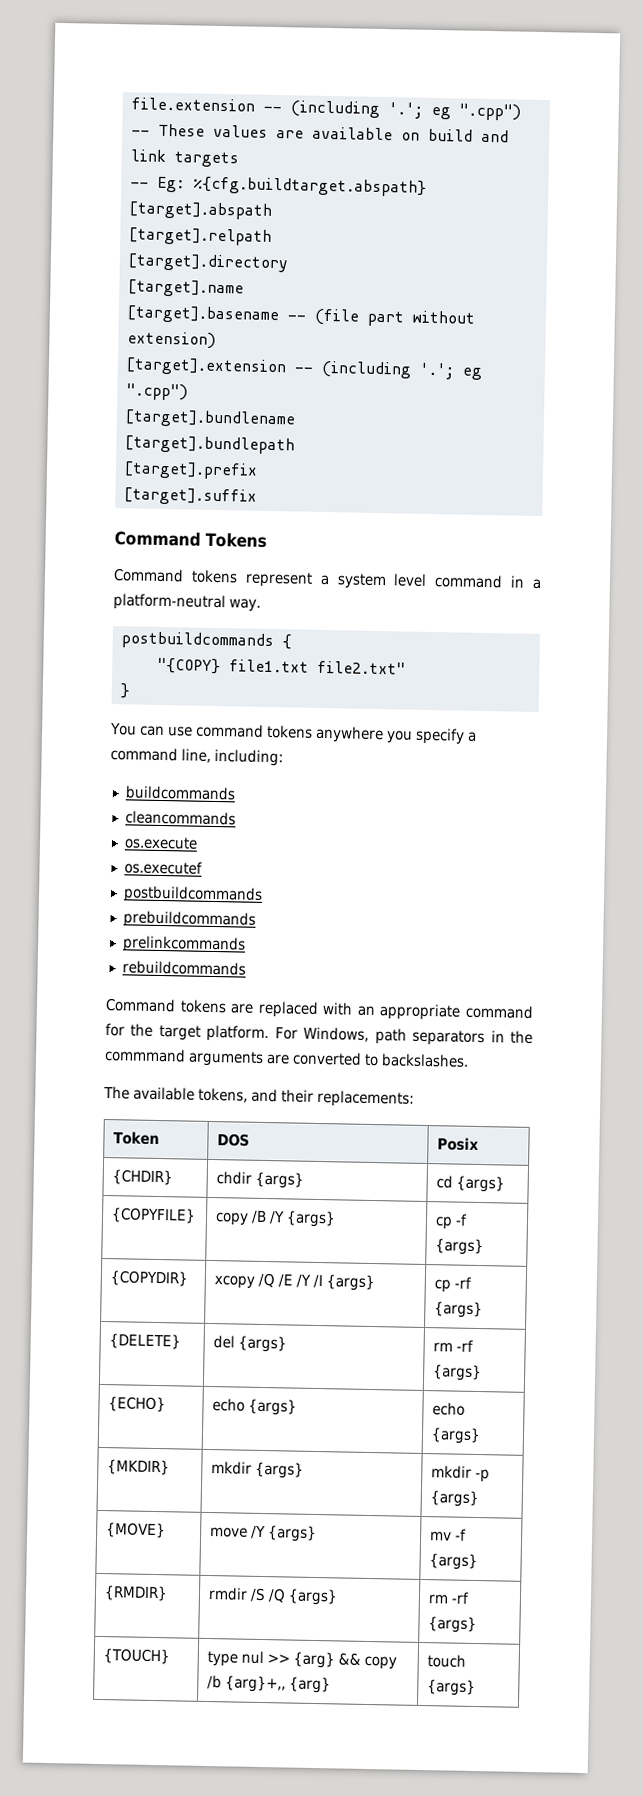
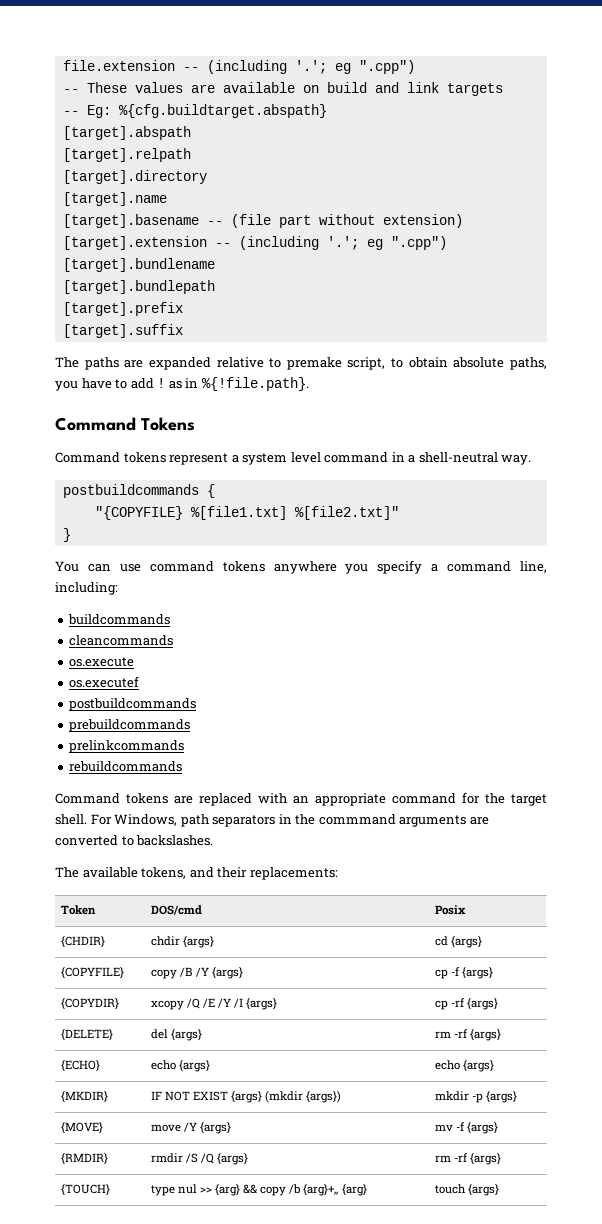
(257, 496) none -> [55,357,547,370] [55,377,309,391] // The paths are expanded relative to premake script, to obtain absolute paths, you have to add ! as in %{!file.path}.
[113,593,226,612] platform-neutral -> [418,452,498,463] shell-neutral
[156,657,406,675] "{COPY} file1.txt file2.txt" -> [94,506,399,520] "{COPYFILE} %[file1.txt] %[file2.txt]"
[206,1024,270,1043] platform. -> [55,814,87,825] shell.
[217,1133,251,1147] DOS -> [150,905,202,915] DOS/cmd
[211,1461,305,1479] mkdir {args} -> [150,1090,342,1103] IF NOT EXIST {args} (mkdir {args})

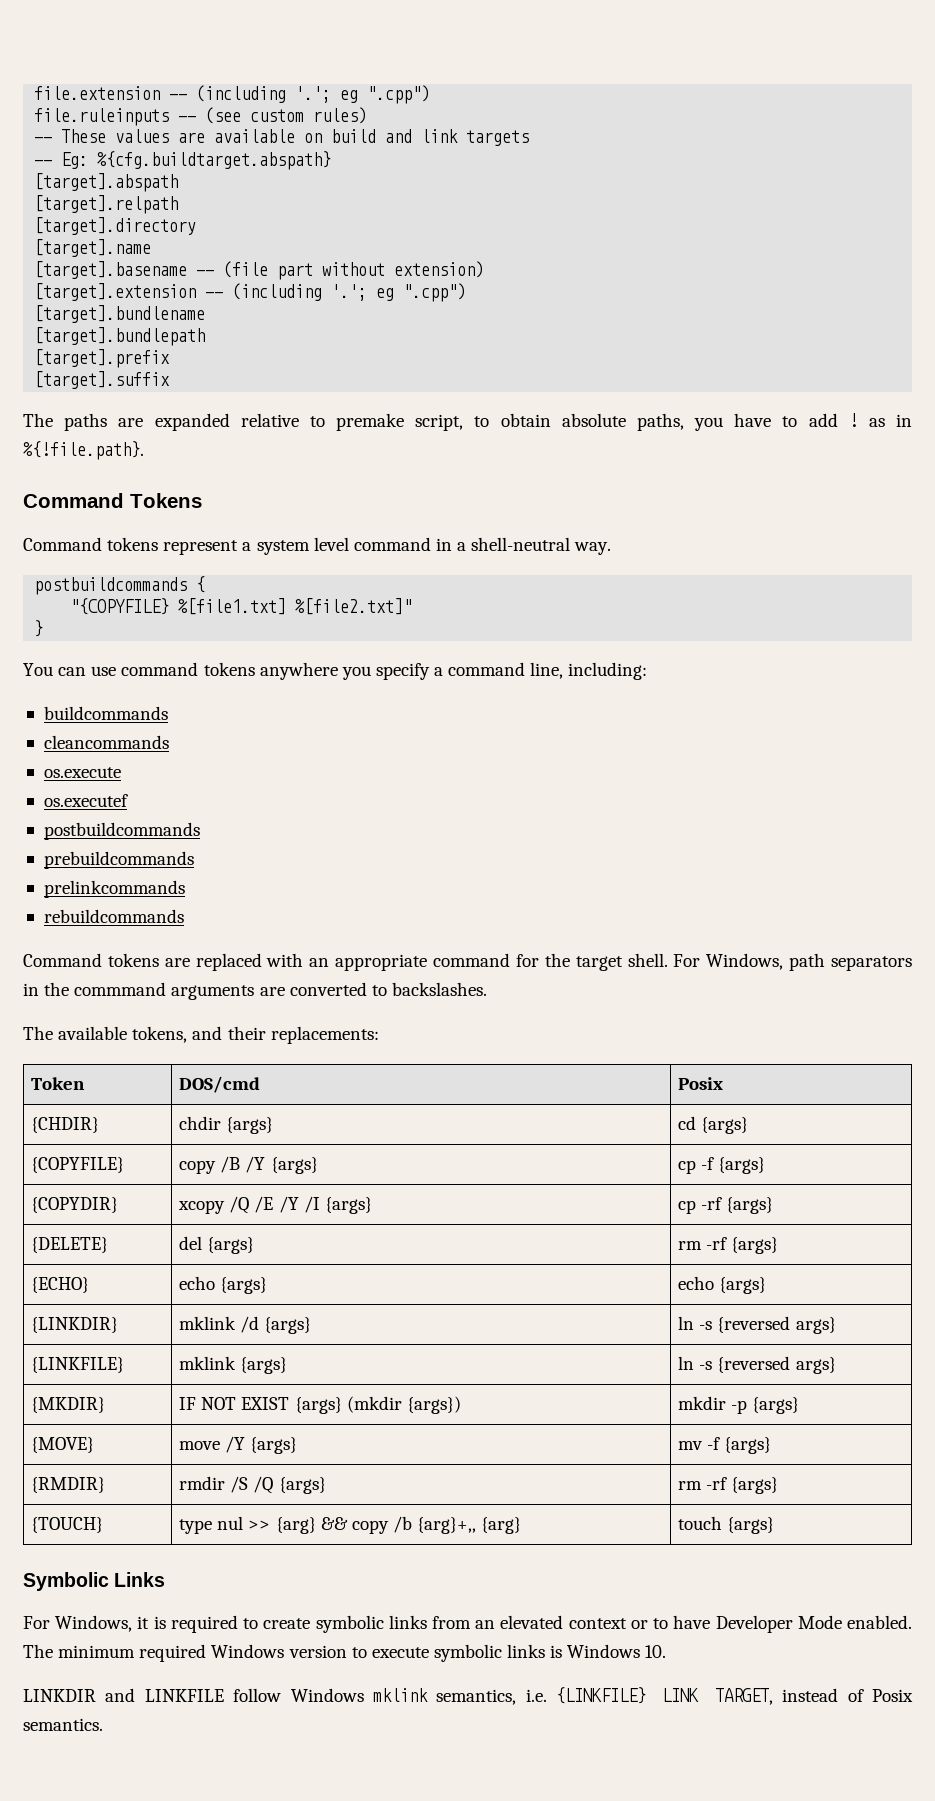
(415, 67) none -> [34,107,368,126] // file.ruleinputs -- (see custom rules)
(494, 1066) none -> [31,1317,119,1333] [179,1316,312,1334] [678,1316,836,1334] [31,1357,125,1373] [179,1356,288,1374] [678,1356,836,1374] // {LINKDIR} | mklink /d {args} | ln -s {reversed args} // {LINKFILE} | mklink {args} | ln -s {reversed args}
(499, 1190) none -> [23,1572,166,1591] [23,1615,912,1633] [23,1644,667,1662] [23,1687,914,1705] [23,1718,103,1731] // Symbolic Links // For Windows, it is required to create symbolic links from an elevated context or to have Developer Mode enabled. The minimum required Windows version to execute symbolic links is Windows 10. // LINKDIR and LINKFILE follow Windows mklink semantics, i.e. {LINKFILE} LINK TARGET, instead of Posix semantics.

